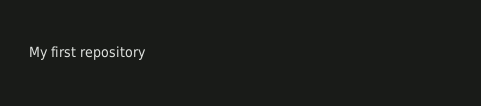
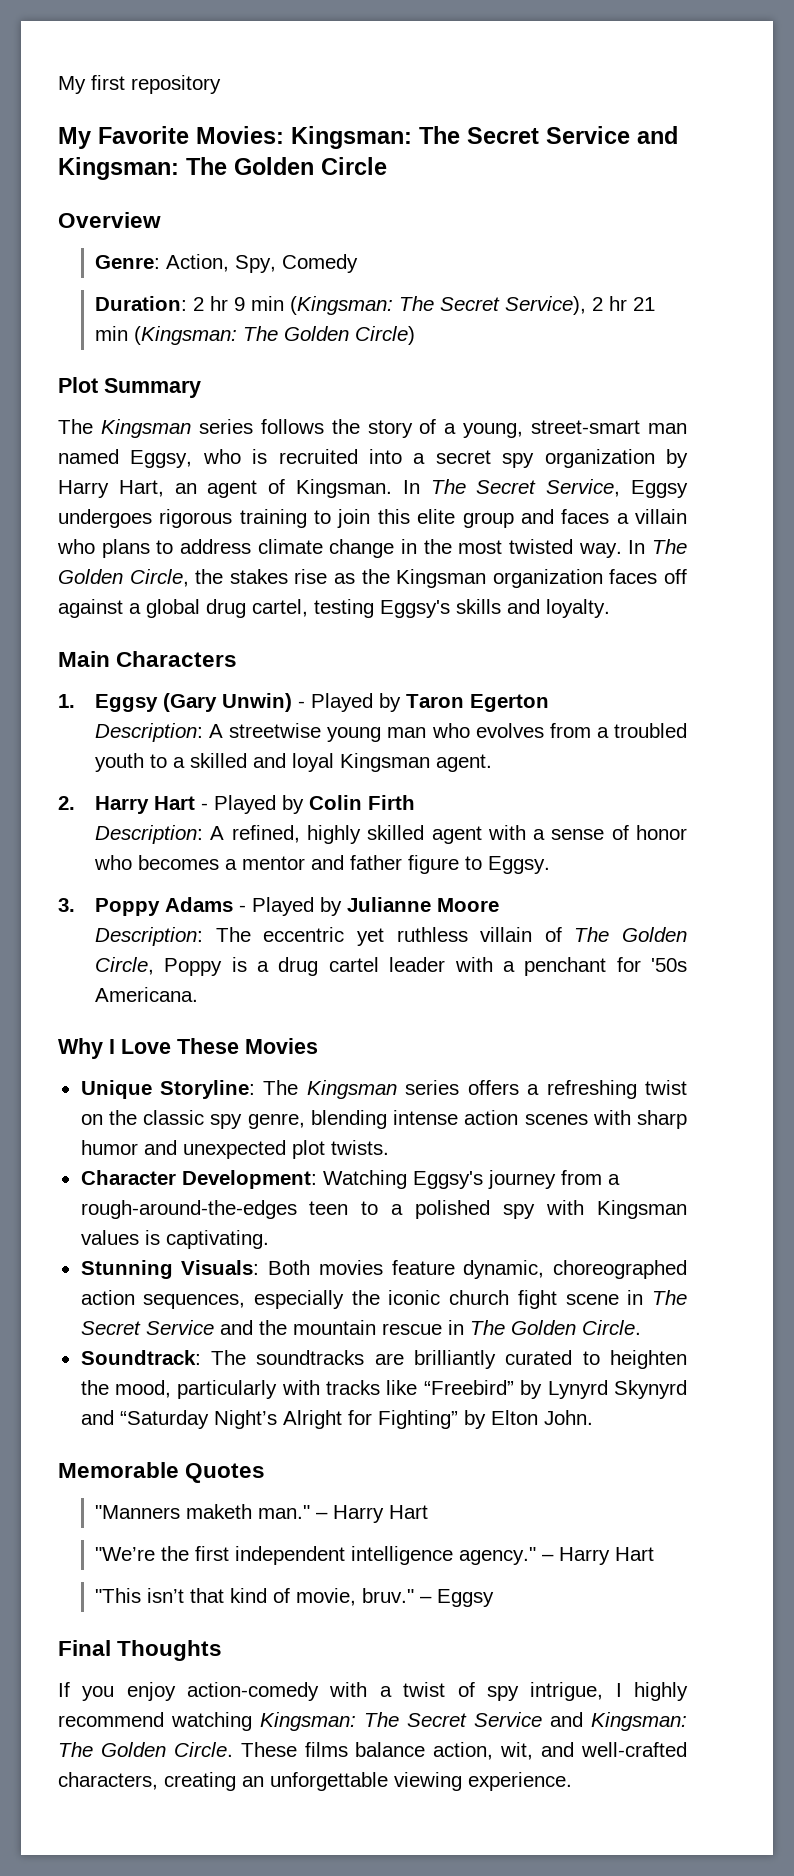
(146, 53) none -> [58,126,678,149] [58,157,387,180] [58,212,161,228] [94,254,358,273] [94,296,655,315] [94,326,415,345] [58,377,201,398] [58,419,687,438] [58,449,688,468] [58,479,688,498] [58,509,688,528] [57,539,687,558] [58,569,688,588] [58,599,610,618] [58,651,238,667] [58,693,549,712] [94,723,687,742] [94,753,492,772] [58,795,415,814] [94,825,687,844] [93,855,550,874] [58,897,499,916] [94,927,687,946] [94,957,687,976] [94,987,198,1002] [58,1038,318,1059] [80,1080,687,1099] [80,1110,687,1129] [80,1140,389,1159] [80,1170,620,1189] [80,1200,687,1219] [80,1230,269,1249] [80,1260,687,1279] [80,1290,688,1309] [80,1320,641,1335] [80,1350,688,1369] [80,1380,687,1399] [80,1410,593,1429] [58,1462,266,1483] [94,1504,428,1523] [94,1546,654,1565] [94,1588,494,1607] [58,1640,223,1661] [58,1682,689,1701] [58,1712,687,1731] [58,1742,688,1760] [58,1772,572,1791] // My Favorite Movies: Kingsman: The Secret Service and Kingsman: The Golden Circle // Overview // Genre: Action, Spy, Comedy // Duration: 2 hr 9 min (Kingsman: The Secret Service), 2 hr 21 min (Kingsman: The Golden Circle) // Plot Summary // The Kingsman series follows the story of a young, street-smart man named Eggsy, who is recruited into a secret spy organization by Harry Hart, an agent of Kingsman. In The Secret Service, Eggsy undergoes rigorous training to join this elite group and faces a villain who plans to address climate change in the most twisted way. In The Golden Circle, the stakes rise as the Kingsman organization faces off against a global drug cartel, testing Eggsy's skills and loyalty. // Main Characters // 1. Eggsy (Gary Unwin) - Played by Taron Egerton // Description: A streetwise young man who evolves from a troubled youth to a skilled and loyal Kingsman agent. // 2. Harry Hart - Played by Colin Firth // Description: A refined, highly skilled agent with a sense of honor who becomes a mentor and father figure to Eggsy. // 3. Poppy Adams - Played by Julianne Moore // Description: The eccentric yet ruthless villain of The Golden Circle, Poppy is a drug cartel leader with a penchant for '50s Americana. // Why I Love These Movies // Unique Storyline: The Kingsman series offers a refreshing twist on the classic spy genre, blending intense action scenes with sharp humor and unexpected plot twists. // Character Development: Watching Eggsy's journey from a rough-around-the-edges teen to a polished spy with Kingsman values is captivating. // Stunning Visuals: Both movies feature dynamic, choreographed action sequences, especially the iconic church fight scene in The Secret Service and the mountain rescue in The Golden Circle. // Soundtrack: The soundtracks are brilliantly curated to heighten the mood, particularly with tracks like “Freebird” by Lynyrd Skynyrd and “Saturday Night’s Alright for Fighting” by Elton John. // Memorable Quotes // "Manners maketh man." – Harry Hart // "We’re the first independent intelligence agency." – Harry Hart // "This isn’t that kind of movie, bruv." – Eggsy // Final Thoughts // If you enjoy action-comedy with a twist of spy intrigue, I highly recommend watching Kingsman: The Secret Service and Kingsman: The Golden Circle. These films balance action, wit, and well-crafted characters, creating an unforgettable viewing experience.

